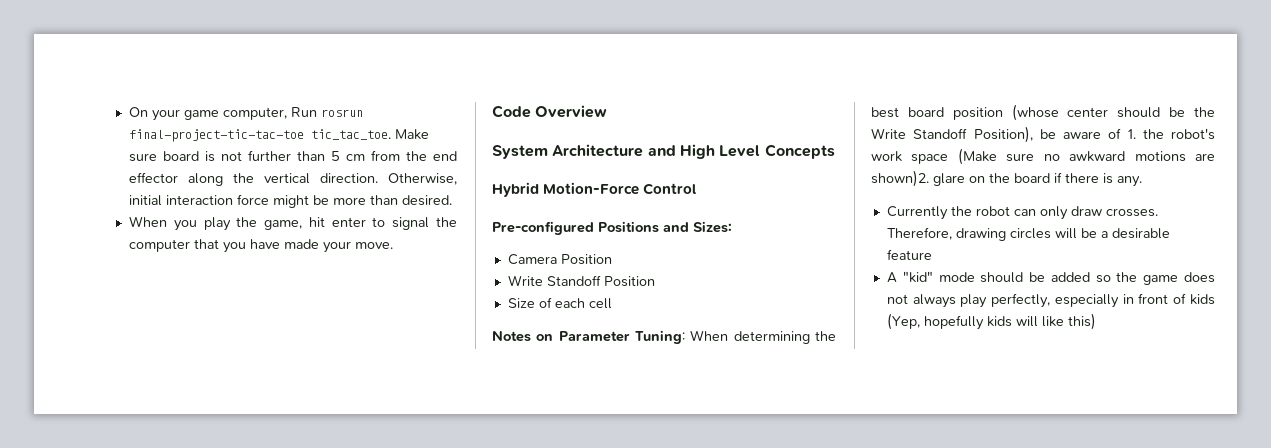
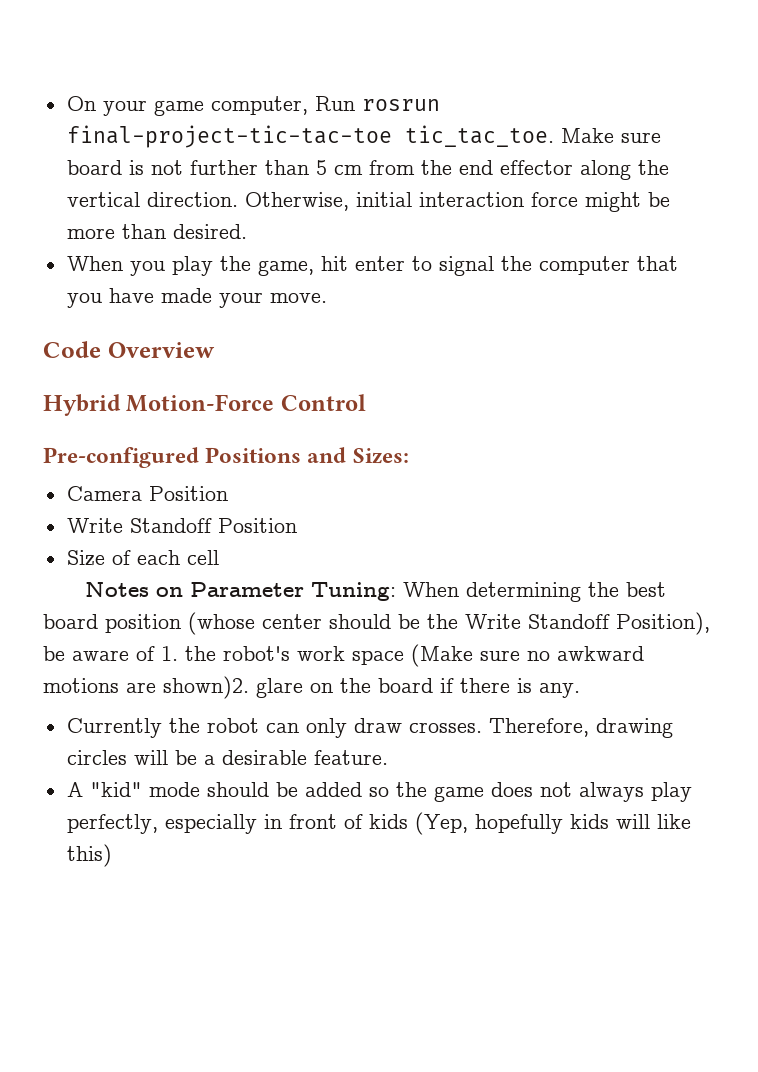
[492,144,835,159] // System Architecture and High Level Concepts -> (215, 350) none
[886,249,932,260] feature -> [313,750,388,765] feature.

